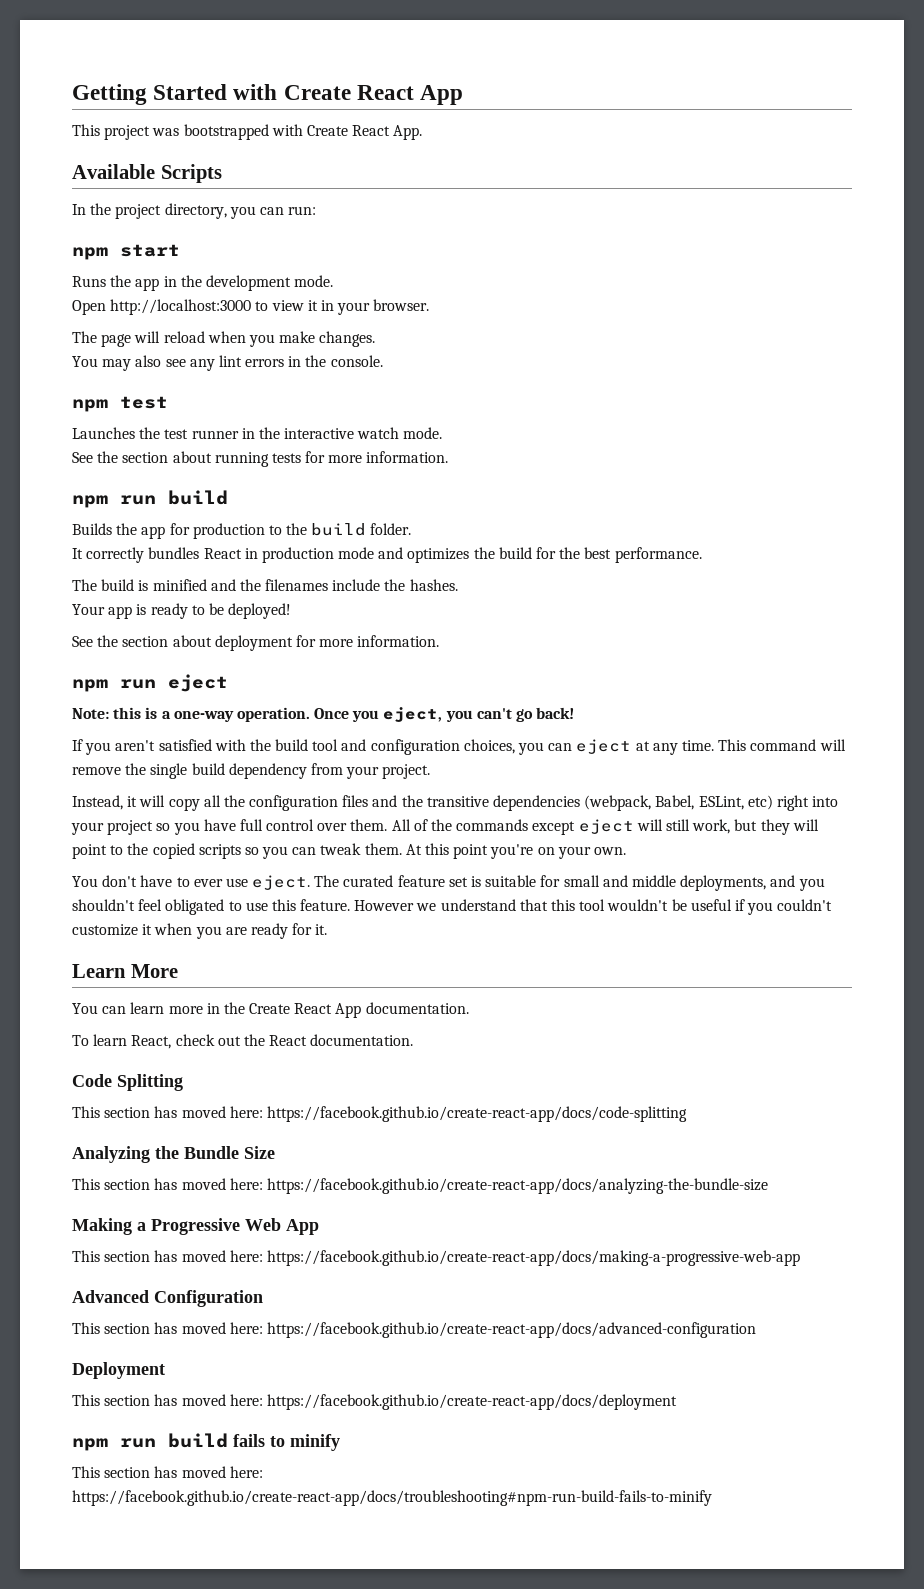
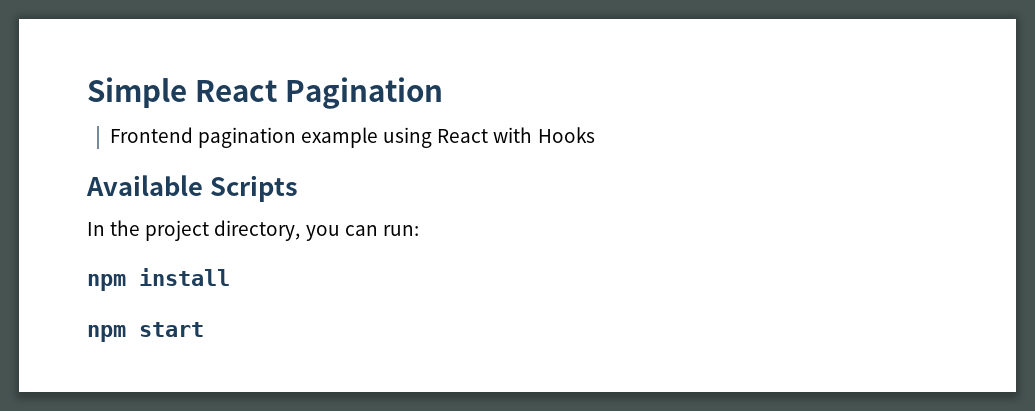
[72,84,464,105] [72,124,423,140] Getting Started with Create React App // This project was bootstrapped with Create React App. -> [87,77,443,109] [109,127,595,148] Simple React Pagination // Frontend pagination example using React with Hooks
[120,244,180,257] [72,275,334,291] [72,299,430,315] [72,331,376,347] [72,355,383,371] [72,396,168,412] [72,427,443,439] [72,451,449,467] [72,490,228,508] [72,523,412,539] [72,547,702,563] [72,579,458,591] [72,603,292,619] [72,635,440,651] [72,674,228,692] [72,707,575,722] [72,739,846,755] [72,763,431,779] [72,795,839,811] [71,819,819,835] [72,843,626,859] [72,875,825,891] [72,899,833,915] [72,923,328,939] [72,964,178,978] [72,1002,469,1018] [72,1034,414,1049] [72,1074,183,1091] [72,1106,687,1122] [72,1146,275,1163] [72,1178,768,1194] [72,1218,319,1235] [72,1250,800,1266] [72,1290,263,1307] [72,1322,756,1338] [72,1362,165,1379] [72,1394,677,1410] [72,1433,340,1451] [72,1466,263,1478] [72,1490,712,1506] start // Runs the app in the development mode. // Open http://localhost:3000 to view it in your browser. // The page will reload when you make changes. // You may also see any lint errors in the console. // npm test // Launches the test runner in the interactive watch mode. // See the section about running tests for more information. // npm run build // Builds the app for production to the build folder. // It correctly bundles React in production mode and optimizes the build for the best performance. // The build is minified and the filenames include the hashes. // Your app is ready to be deployed! // See the section about deployment for more information. // npm run eject // Note: this is a one-way operation. Once you eject, you can't go back! // If you aren't satisfied with the build tool and configuration choices, you can eject at any time. This command will remove the single build dependency from your project. // Instead, it will copy all the configuration files and the transitive dependencies (webpack, Babel, ESLint, etc) right into your project so you have full control over them. All of the commands except eject will still work, but they will point to the copied scripts so you can tweak them. At this point you're on your own. // You don't have to ever use eject. The curated feature set is suitable for small and middle deployments, and you shouldn't feel obligated to use this feature. However we understand that this tool wouldn't be useful if you couldn't customize it when you are ready for it. // Learn More // You can learn more in the Create React App documentation. // To learn React, check out the React documentation. // Code Splitting // This section has moved here: https://facebook.github.io/create-react-app/docs/code-splitting // Analyzing the Bundle Size // This section has moved here: https://facebook.github.io/create-react-app/docs/analyzing-the-bundle-size // Making a Progressive Web App // This section has moved here: https://facebook.github.io/create-react-app/docs/making-a-progressive-web-app // Advanced Configuration // This section has moved here: https://facebook.github.io/create-react-app/docs/advanced-configuration // Deployment // This section has moved here: https://facebook.github.io/create-react-app/docs/deployment // npm run build fails to minify // This section has moved here: https://facebook.github.io/create-react-app/docs/troubleshooting#npm-run-build-fails-to-minify -> [139,268,230,286] [87,322,204,342] install // npm start

